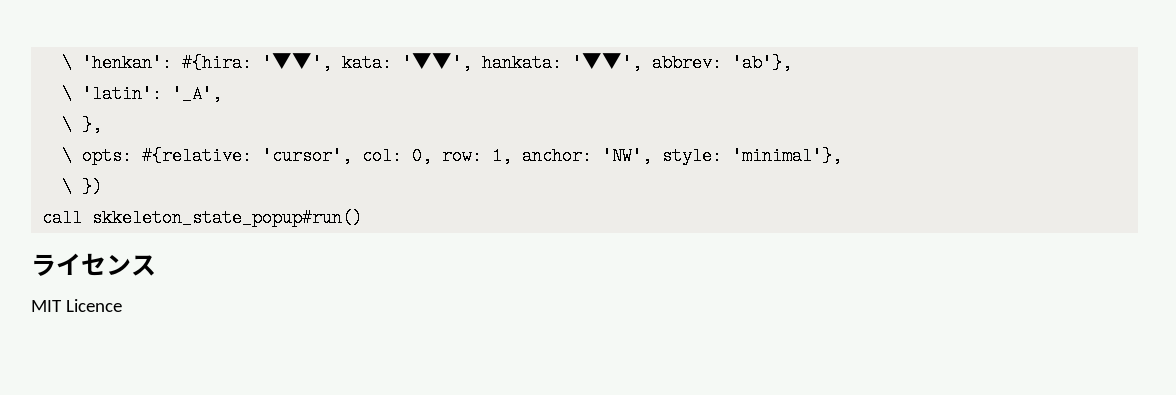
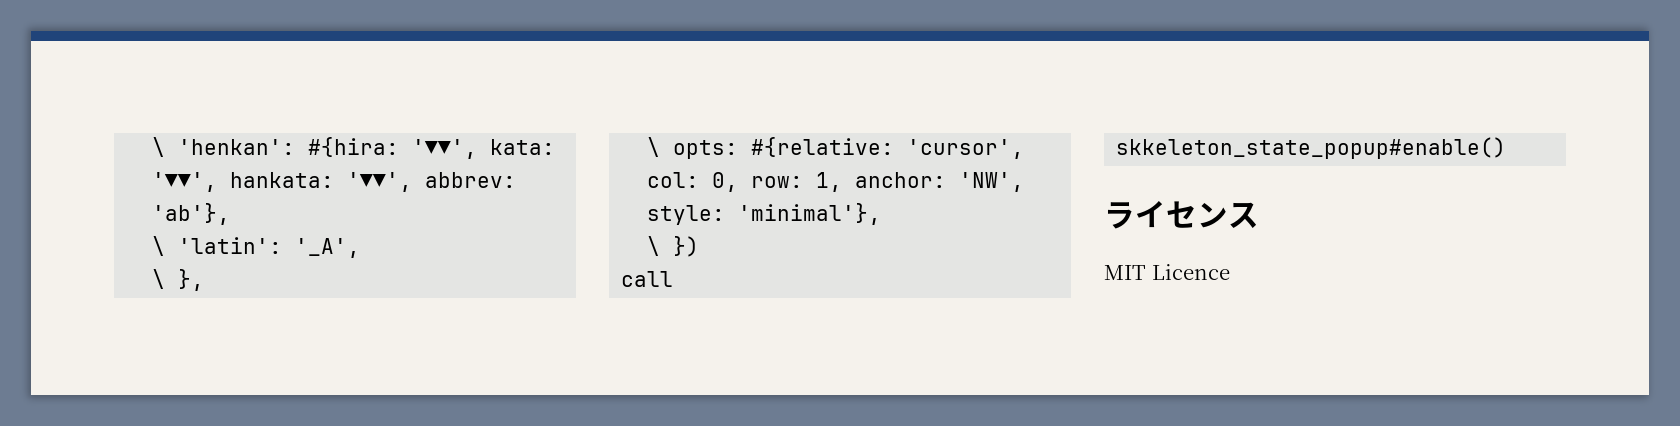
[92,209,363,227] skkeleton_state_popup#run() -> [1116,137,1507,159] skkeleton_state_popup#enable()

